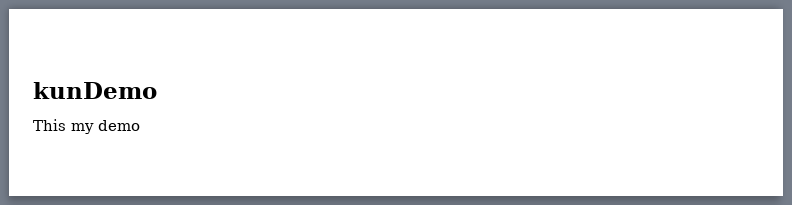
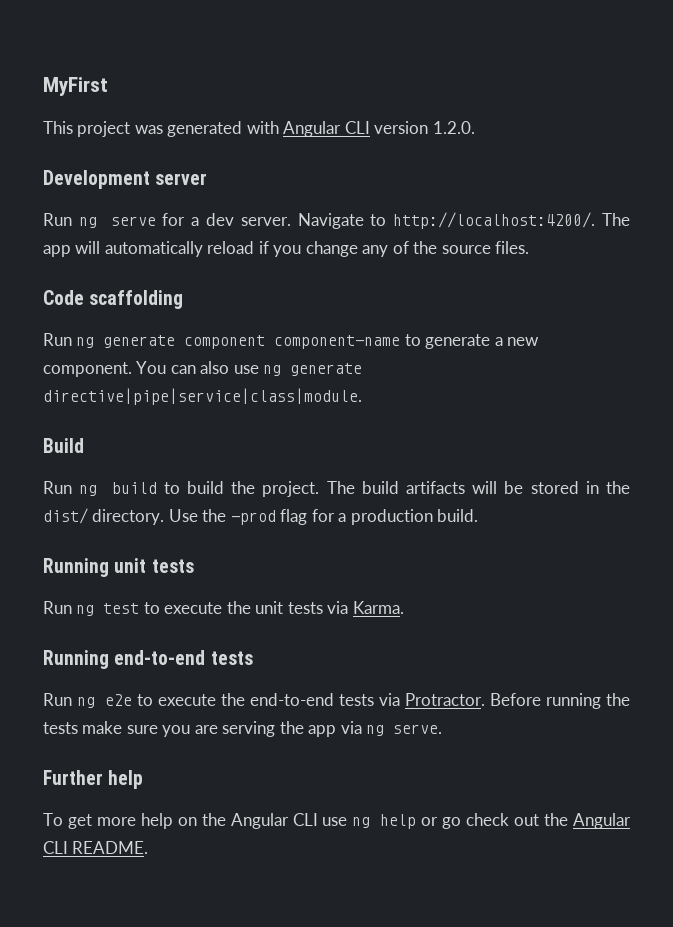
[33,82,157,99] kunDemo -> [43,77,108,96] MyFirst
[71,120,140,134] my demo -> [77,121,475,137] [43,170,208,189] [43,212,630,229] [43,241,530,257] [43,290,184,309] [43,333,540,349] [43,361,363,377] [43,388,362,405] [43,438,84,453] [43,481,630,497] [43,508,479,525] [43,558,194,577] [43,601,404,616] [43,650,253,669] [43,693,630,709] [43,721,443,737] [43,770,144,789] [43,813,632,829] [43,841,149,854] project was generated with Angular CLI version 1.2.0. // Development server // Run ng serve for a dev server. Navigate to http://localhost:4200/. The app will automatically reload if you change any of the source files. // Code scaffolding // Run ng generate component component-name to generate a new component. You can also use ng generate directive|pipe|service|class|module. // Build // Run ng build to build the project. The build artifacts will be stored in the dist/ directory. Use the -prod flag for a production build. // Running unit tests // Run ng test to execute the unit tests via Karma. // Running end-to-end tests // Run ng e2e to execute the end-to-end tests via Protractor. Before running the tests make sure you are serving the app via ng serve. // Further help // To get more help on the Angular CLI use ng help or go check out the Angular CLI README.

